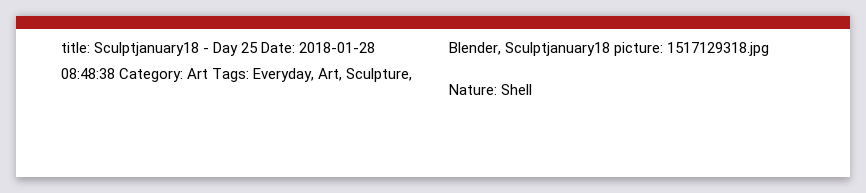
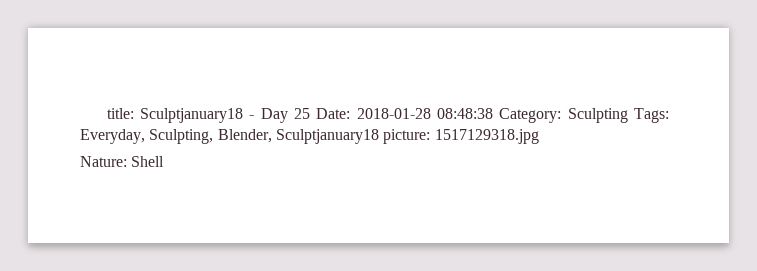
[187,68,209,79] Art -> [567,108,628,123] Sculpting
[318,68,413,82] Art, Sculpture, -> [149,129,214,144] Sculpting,

